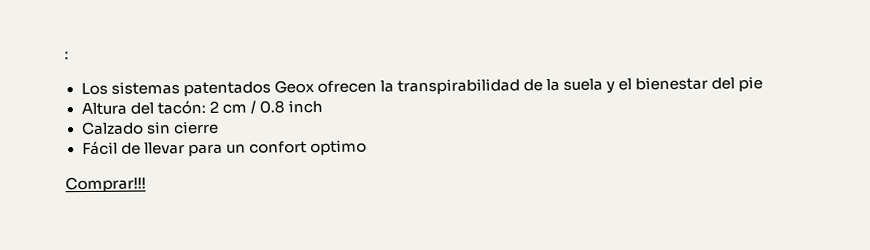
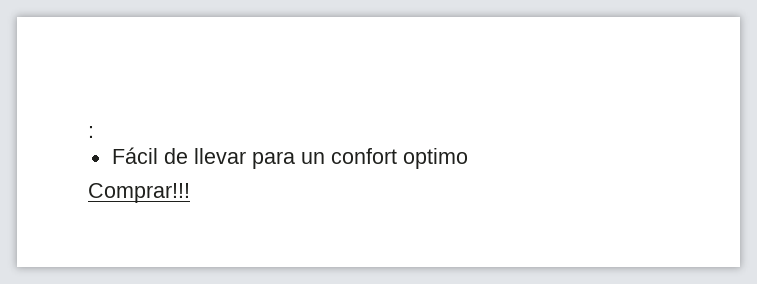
[80,76,764,97] [80,99,323,116] [80,120,219,136] // Los sistemas patentados Geox ofrecen la transpirabilidad de la suela y el bienestar del pie // Altura del tacón: 2 cm / 0.8 inch // Calzado sin cierre -> (94, 132) none

